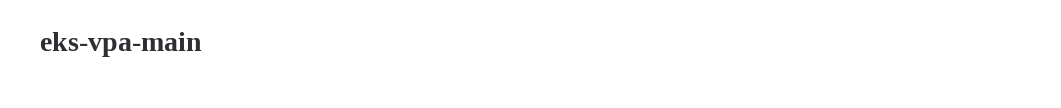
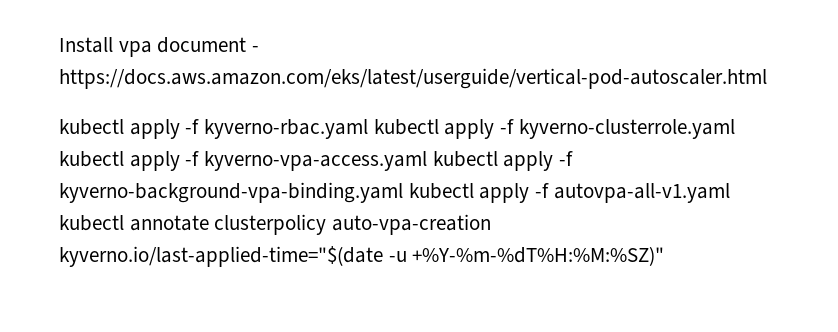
[40,32,202,57] eks-vpa-main -> [59,37,260,57] [59,68,767,89] [59,119,735,139] [59,151,574,171] [59,182,730,203] [59,214,492,235] [59,246,665,267] Install vpa document - https://docs.aws.amazon.com/eks/latest/userguide/vertical-pod-autoscaler.html // kubectl apply -f kyverno-rbac.yaml kubectl apply -f kyverno-clusterrole.yaml kubectl apply -f kyverno-vpa-access.yaml kubectl apply -f kyverno-background-vpa-binding.yaml kubectl apply -f autovpa-all-v1.yaml kubectl annotate clusterpolicy auto-vpa-creation kyverno.io/last-applied-time="$(date -u +%Y-%m-%dT%H:%M:%SZ)"

